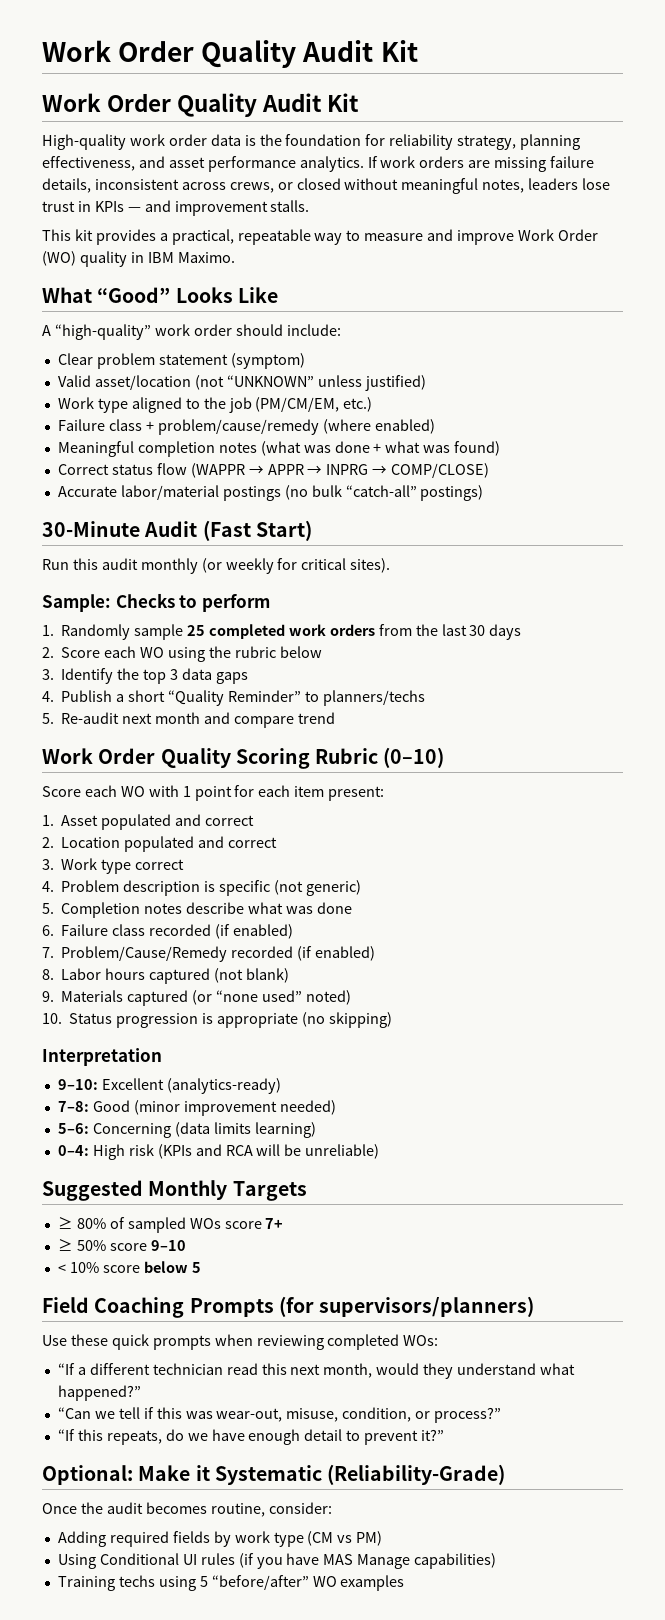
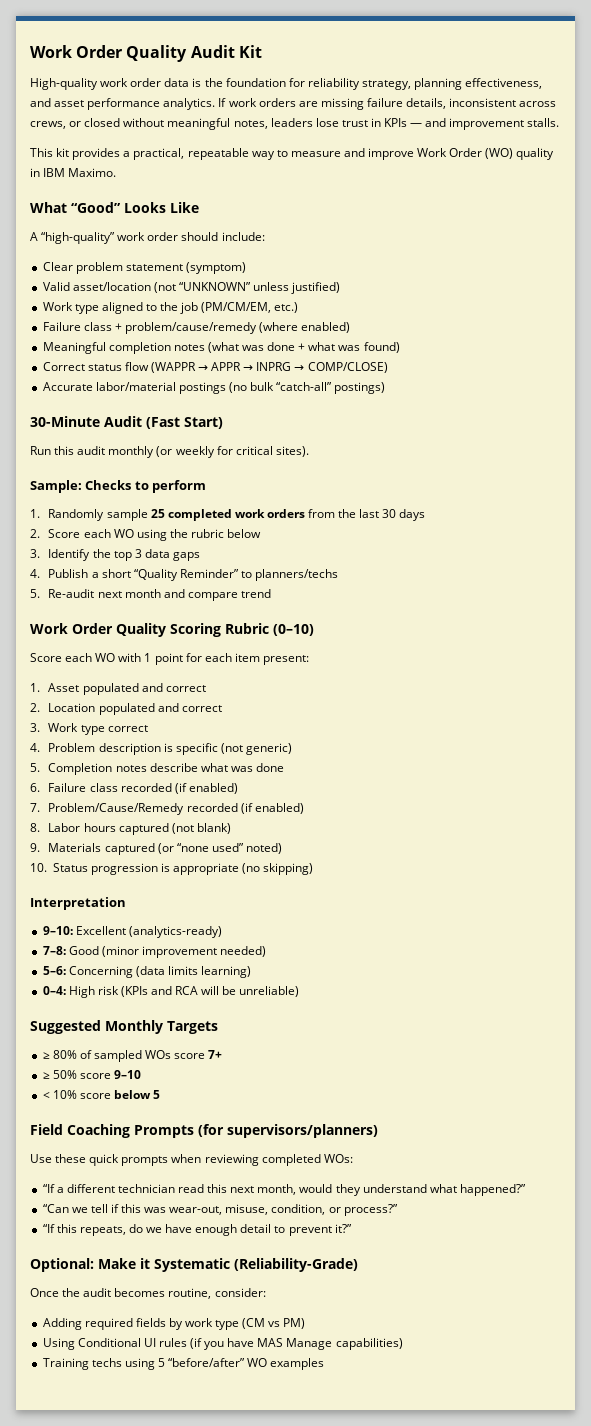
[42,40,418,68] [42,93,360,117] Work Order Quality Audit Kit // Work Order Quality Audit Kit -> [30,45,262,62] Work Order Quality Audit Kit

